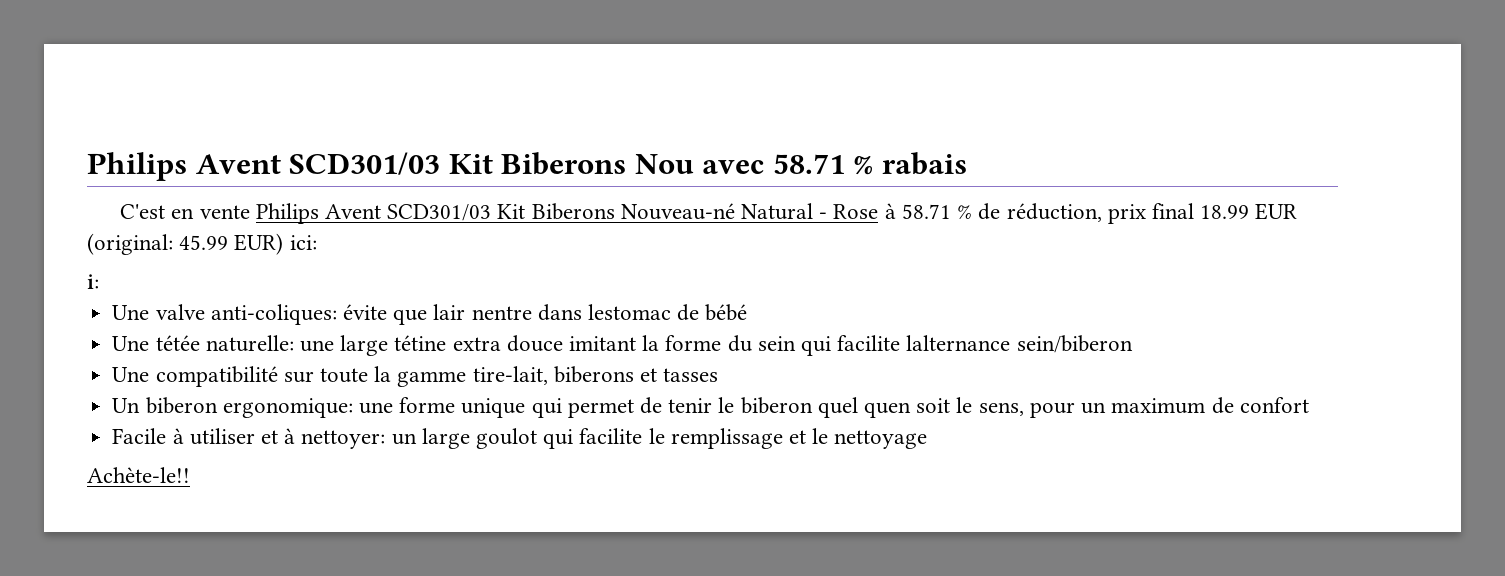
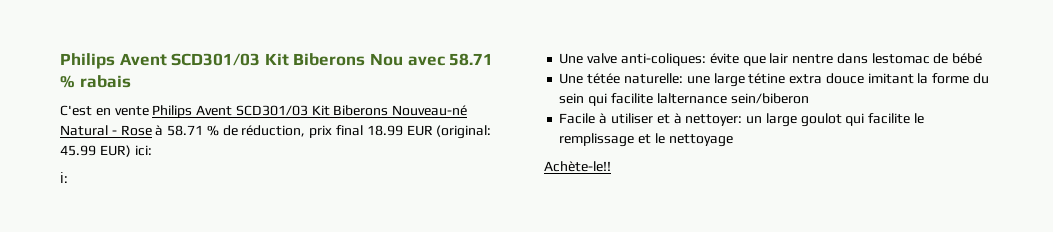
[112,366,719,387] [112,397,1309,418] // Une compatibilité sur toute la gamme tire-lait, biberons et tasses // Un biberon ergonomique: une forme unique qui permet de tenir le biberon quel quen soit le sens, pour un maximum de confort -> (809, 98) none

